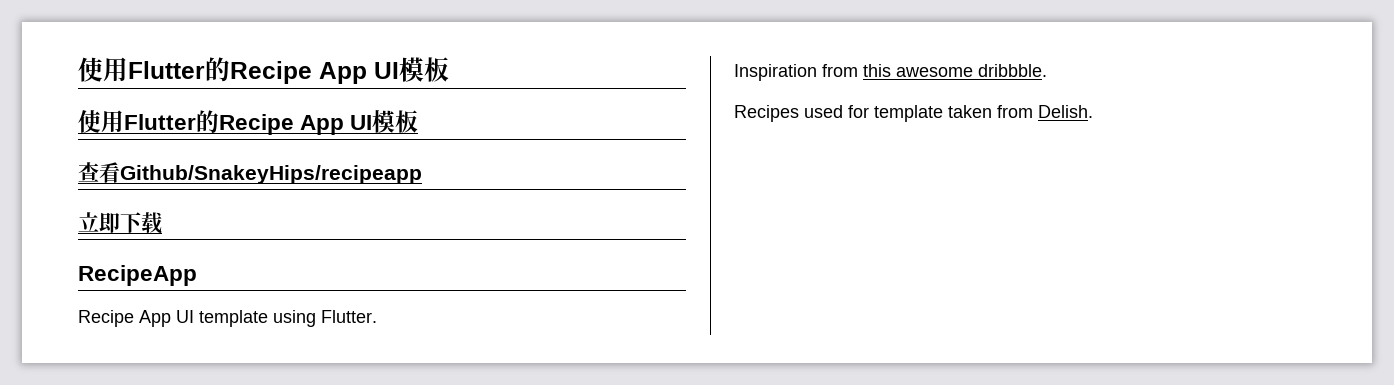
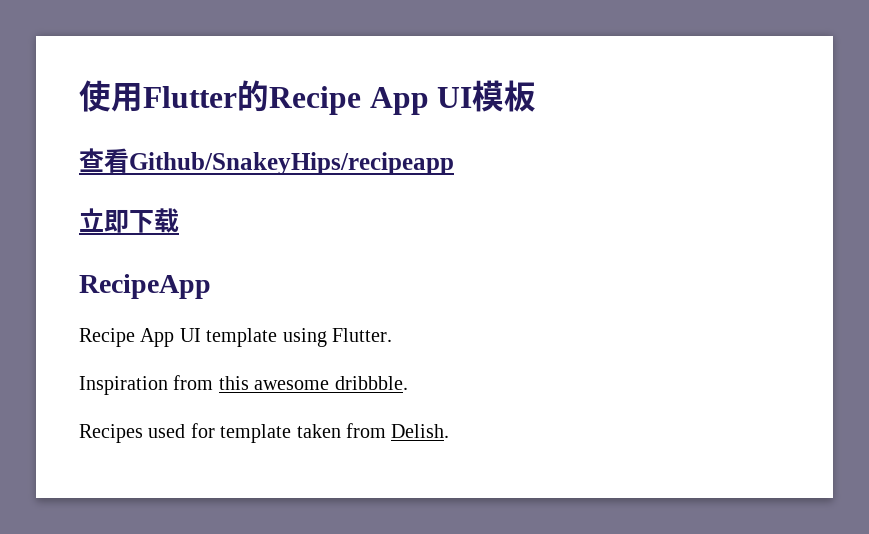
[78,57,449,84] [78,110,419,135] 使用Flutter的Recipe App UI模板 // 使用Flutter的Recipe App UI模板 -> [79,80,537,115] 使用Flutter的Recipe App UI模板

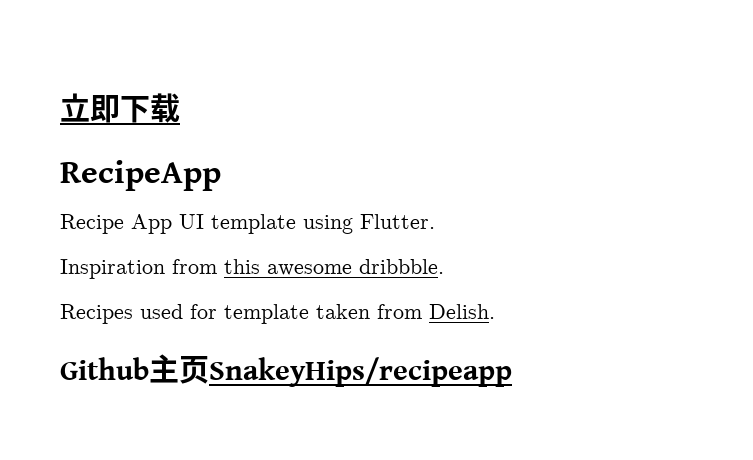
[79,80,537,115] [79,148,454,175] 使用Flutter的Recipe App UI模板 // 查看Github/SnakeyHips/recipeapp // -> (60, 107) none
(450, 431) none -> [60,354,512,387] // Github主页SnakeyHips/recipeapp

